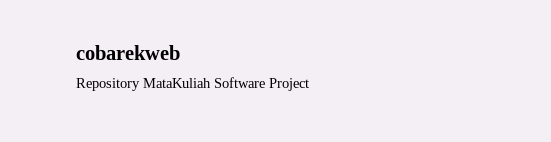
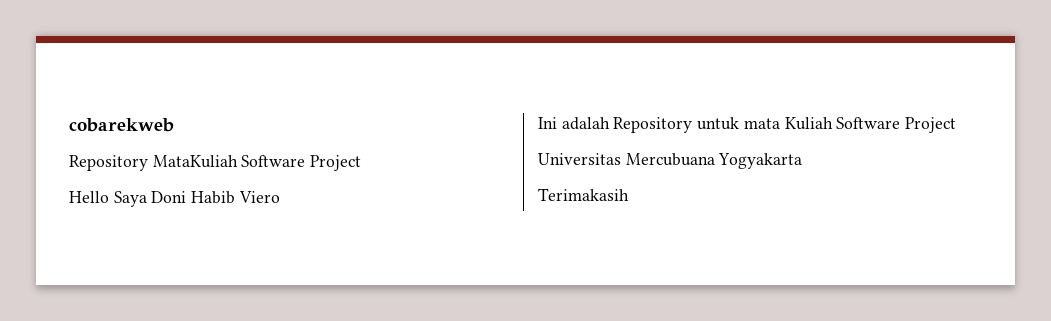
(309, 84) none -> [69,191,280,207] [538,117,957,133] [538,153,803,169] [538,188,629,201] // Hello Saya Doni Habib Viero // Ini adalah Repository untuk mata Kuliah Software Project // Universitas Mercubuana Yogyakarta // Terimakasih

